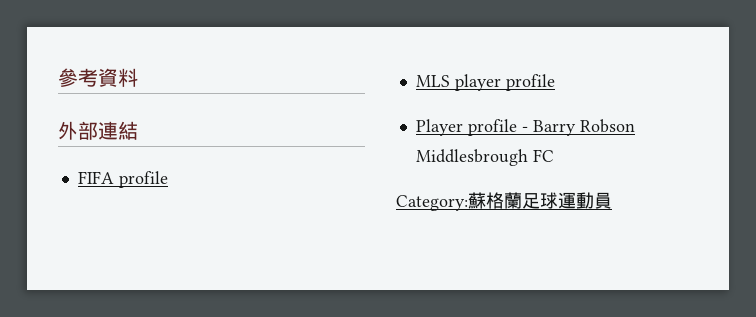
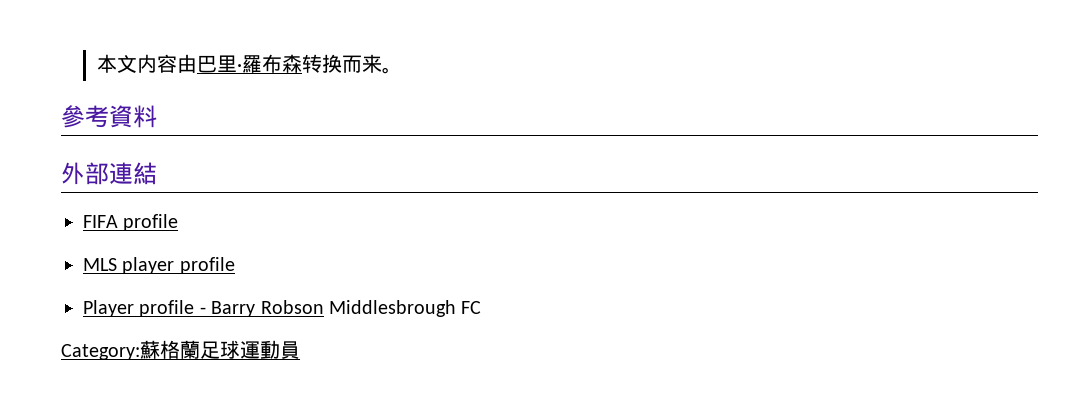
(58, 77) none -> [97,54,403,74] 本文内容由巴里·羅布森转换而来。 //

